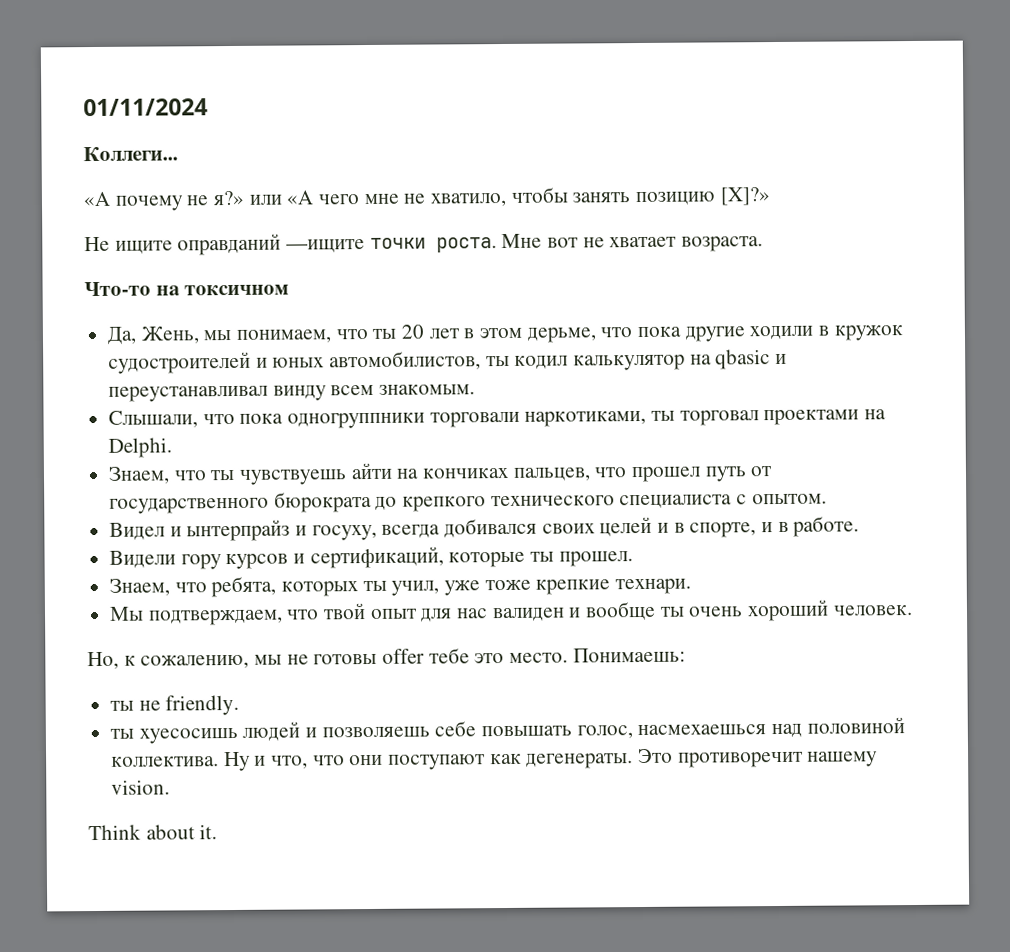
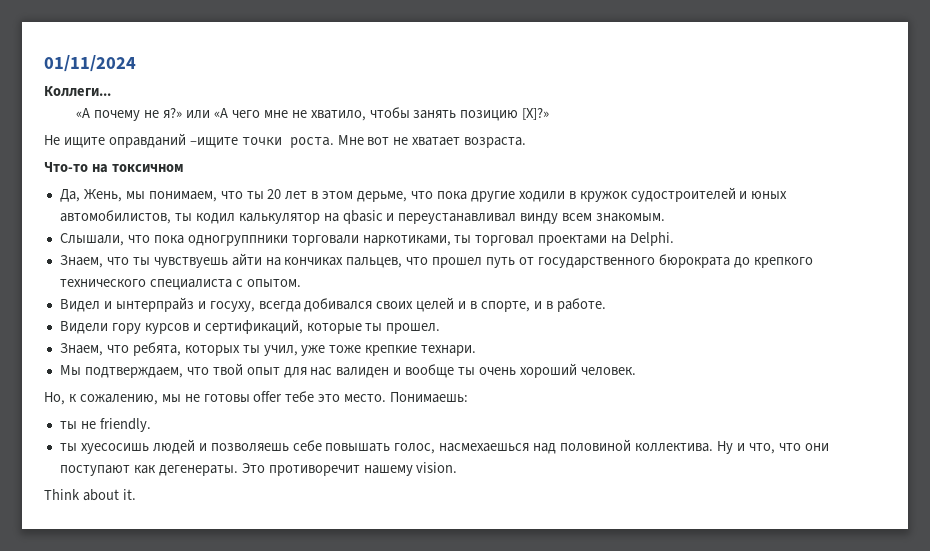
[286,239,366,253] —ищите -> [189,137,238,148] –ищите

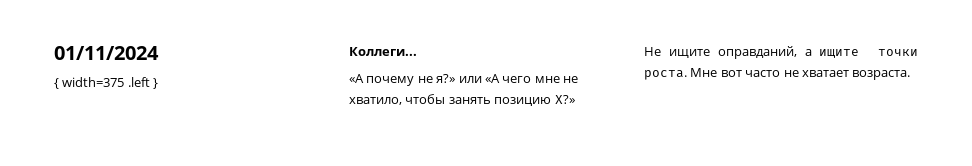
(136, 63) none -> [54,77,159,89] // { width=375 .left }
[522,108,550,120] [X]?» -> [554,95,575,104] X?»
[108,133,238,148] оправданий –ищите -> [717,46,860,59] оправданий, а ищите
(390, 141) none -> [745,70,781,77] часто
[44,162,184,173] [59,187,788,202] [59,210,666,224] [59,232,675,246] [59,253,813,268] [59,279,301,290] [59,297,606,312] [59,319,441,334] [59,342,477,356] [59,363,636,378] [44,391,469,405] [59,418,151,432] [59,439,829,454] [59,462,458,476] [44,489,136,501] // Что-то на токсичном // Да, Жень, мы понимаем, что ты 20 лет в этом дерьме, что пока другие ходили в кружок судостроителей и юных автомобилистов, ты кодил калькулятор на qbasic и переустанавливал винду всем знакомым. // Слышали, что пока одногруппники торговали наркотиками, ты торговал проектами на Delphi. // Знаем, что ты чувствуешь айти на кончиках пальцев, что прошел путь от государственного бюрократа до крепкого технического специалиста с опытом. // Видел и ынтерпрайз и госуху, всегда добивался своих целей и в спорте, и в работе. // Видели гору курсов и сертификаций, которые ты прошел. // Знаем, что ребята, которых ты учил, уже тоже крепкие технари. // Мы подтверждаем, что твой опыт для нас валиден и вообще ты очень хороший человек. // Но, к сожалению, мы не готовы offer тебе это место. Понимаешь: // ты не friendly. // ты хуесосишь людей и позволяешь себе повышать голос, насмехаешься над половиной коллектива. Ну и что, что они поступают как дегенераты. Это противоречит нашему vision. // Think about it. -> (911, 75) none

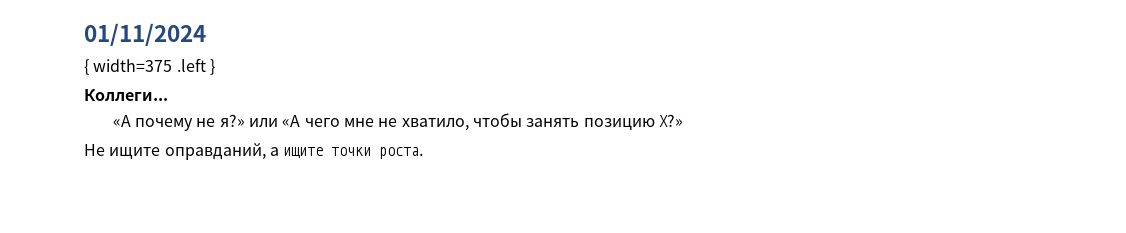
[690,68,911,80] Мне вот часто не хватает возраста. -> (424, 153) none

